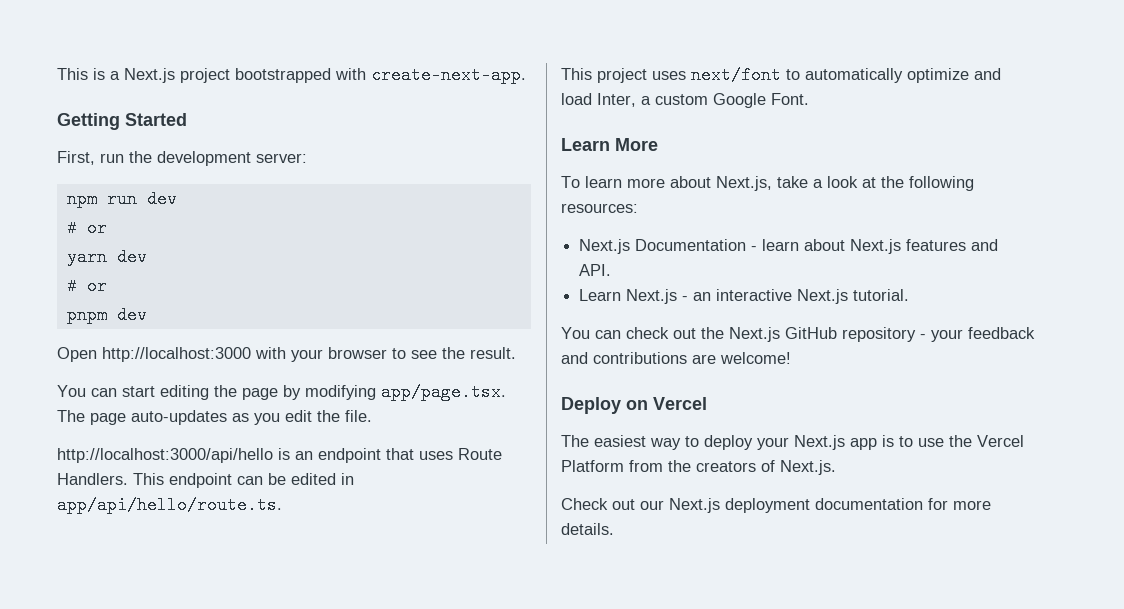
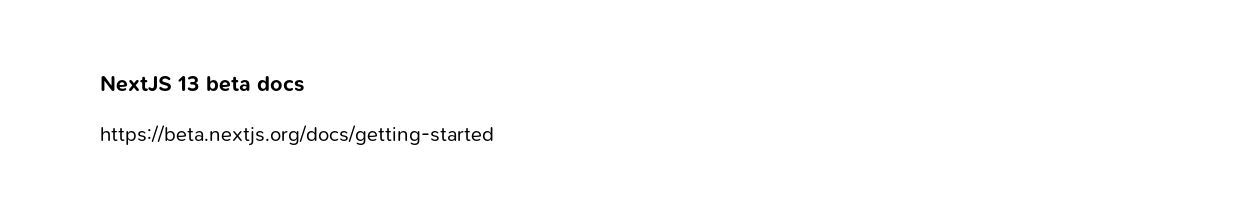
[57,66,526,84] [57,113,187,130] [57,151,307,166] [66,190,177,208] [66,219,107,237] [66,248,147,266] [66,277,107,295] [66,306,147,324] [57,347,516,362] [57,383,506,401] [57,410,372,425] [57,448,502,463] [57,473,354,488] [57,496,282,514] [561,66,1001,84] [561,93,809,108] [561,138,658,151] [561,176,974,191] [561,203,638,213] [579,239,999,254] [579,264,612,276] [579,289,910,304] [561,327,1035,342] [561,352,791,364] [561,397,707,414] [561,435,1024,450] [561,460,836,475] [561,498,991,513] [561,523,614,535] This is a Next.js project bootstrapped with create-next-app. // Getting Started // First, run the development server: // npm run dev // # or // yarn dev // # or // pnpm dev // Open http://localhost:3000 with your browser to see the result. // You can start editing the page by modifying app/page.tsx. The page auto-updates as you edit the file. // http://localhost:3000/api/hello is an endpoint that uses Route Handlers. This endpoint can be edited in app/api/hello/route.ts. // This project uses next/font to automatically optimize and load Inter, a custom Google Font. // Learn More // To learn more about Next.js, take a look at the following resources: // Next.js Documentation - learn about Next.js features and API. // Learn Next.js - an interactive Next.js tutorial. // You can check out the Next.js GitHub repository - your feedback and contributions are welcome! // Deploy on Vercel // The easiest way to deploy your Next.js app is to use the Vercel Platform from the creators of Next.js. // Check out our Next.js deployment documentation for more details. -> [100,75,304,93] [100,125,494,146] NextJS 13 beta docs // https://beta.nextjs.org/docs/getting-started

